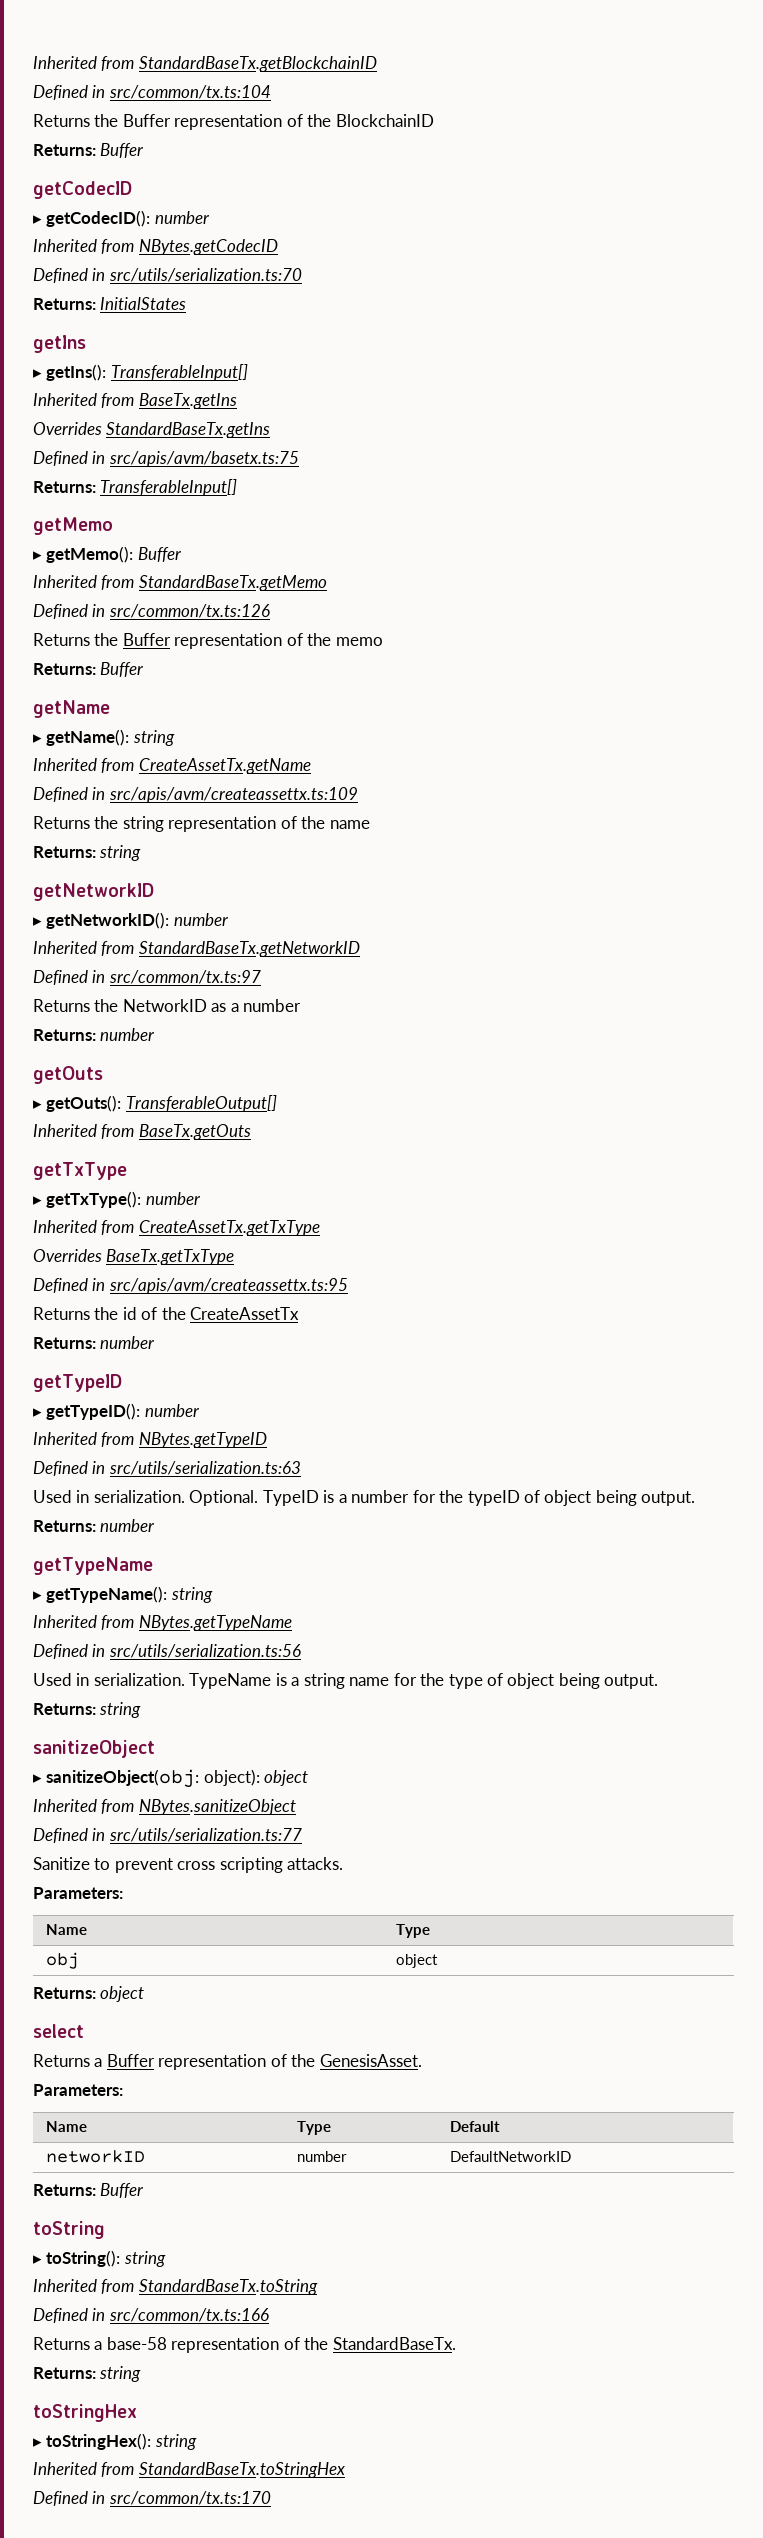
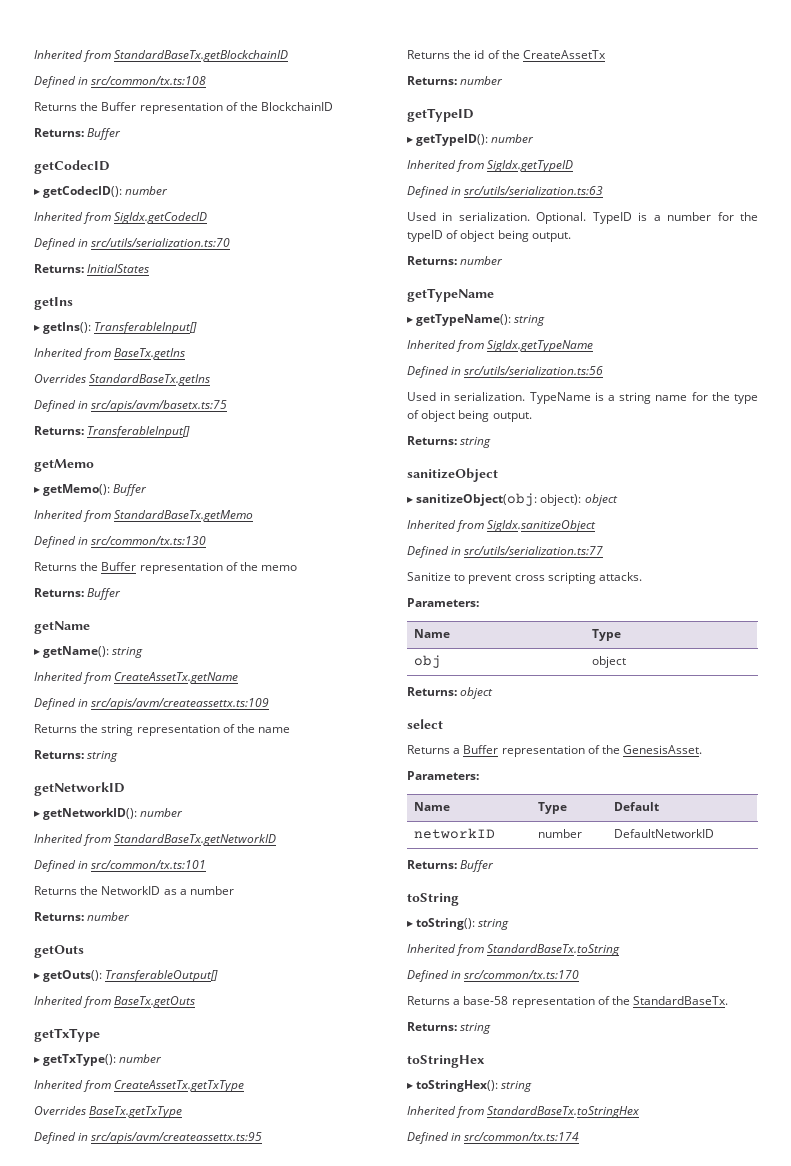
[108,85,271,99] src/common/tx.ts:104 -> [91,76,207,85] src/common/tx.ts:108
[138,239,278,255] NBytes.getCodecID -> [114,212,208,224] SigIdx.getCodecID
[108,604,270,618] src/common/tx.ts:126 -> [91,536,207,545] src/common/tx.ts:130
[108,970,261,984] src/common/tx.ts:97 -> [91,860,207,869] src/common/tx.ts:101
[138,1432,267,1448] NBytes.getTypeID -> [487,160,574,172] SigIdx.getTypeID
[138,1615,292,1631] NBytes.getTypeName -> [487,340,594,352] SigIdx.getTypeName
[138,1799,296,1815] NBytes.sanitizeObject -> [487,520,597,532] SigIdx.sanitizeObject
[108,2308,269,2322] src/common/tx.ts:166 -> [464,970,580,979] src/common/tx.ts:170
[108,2491,271,2505] src/common/tx.ts:170 -> [464,1132,580,1141] src/common/tx.ts:174

